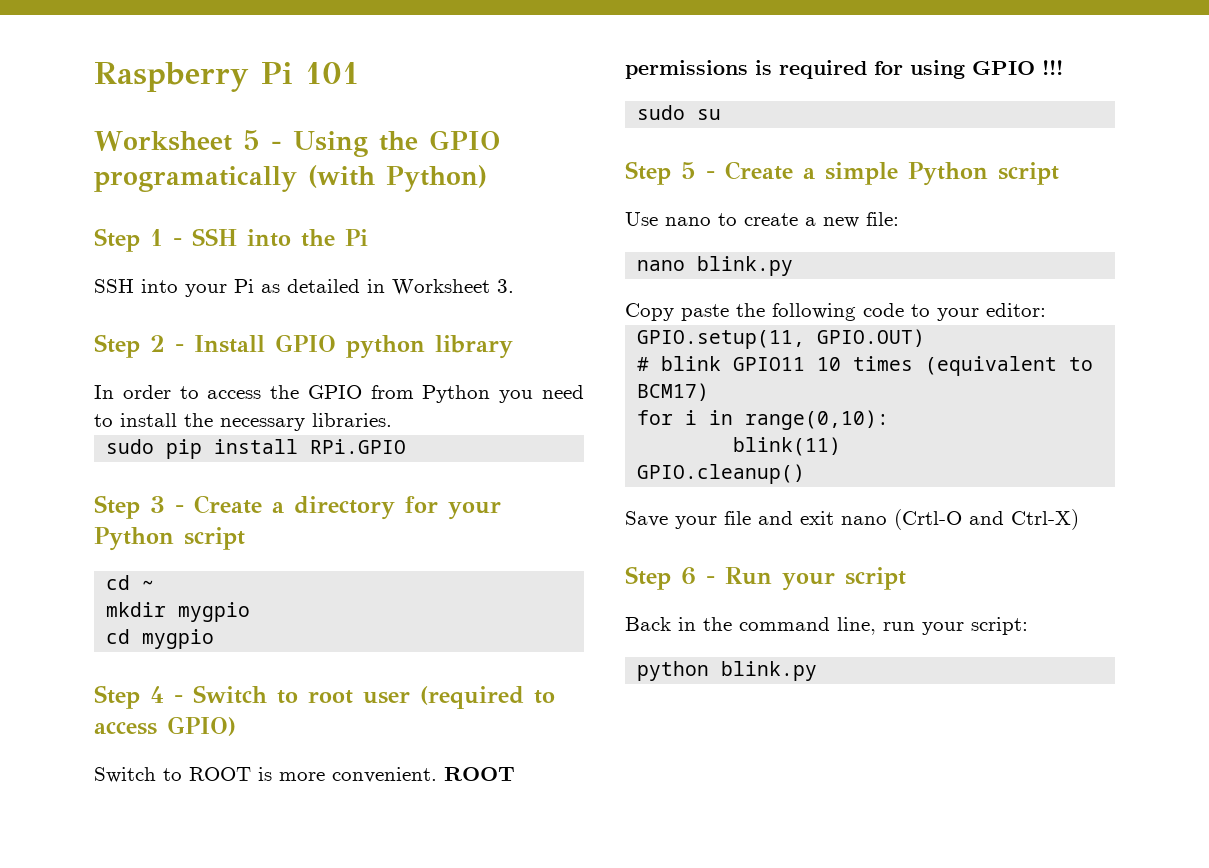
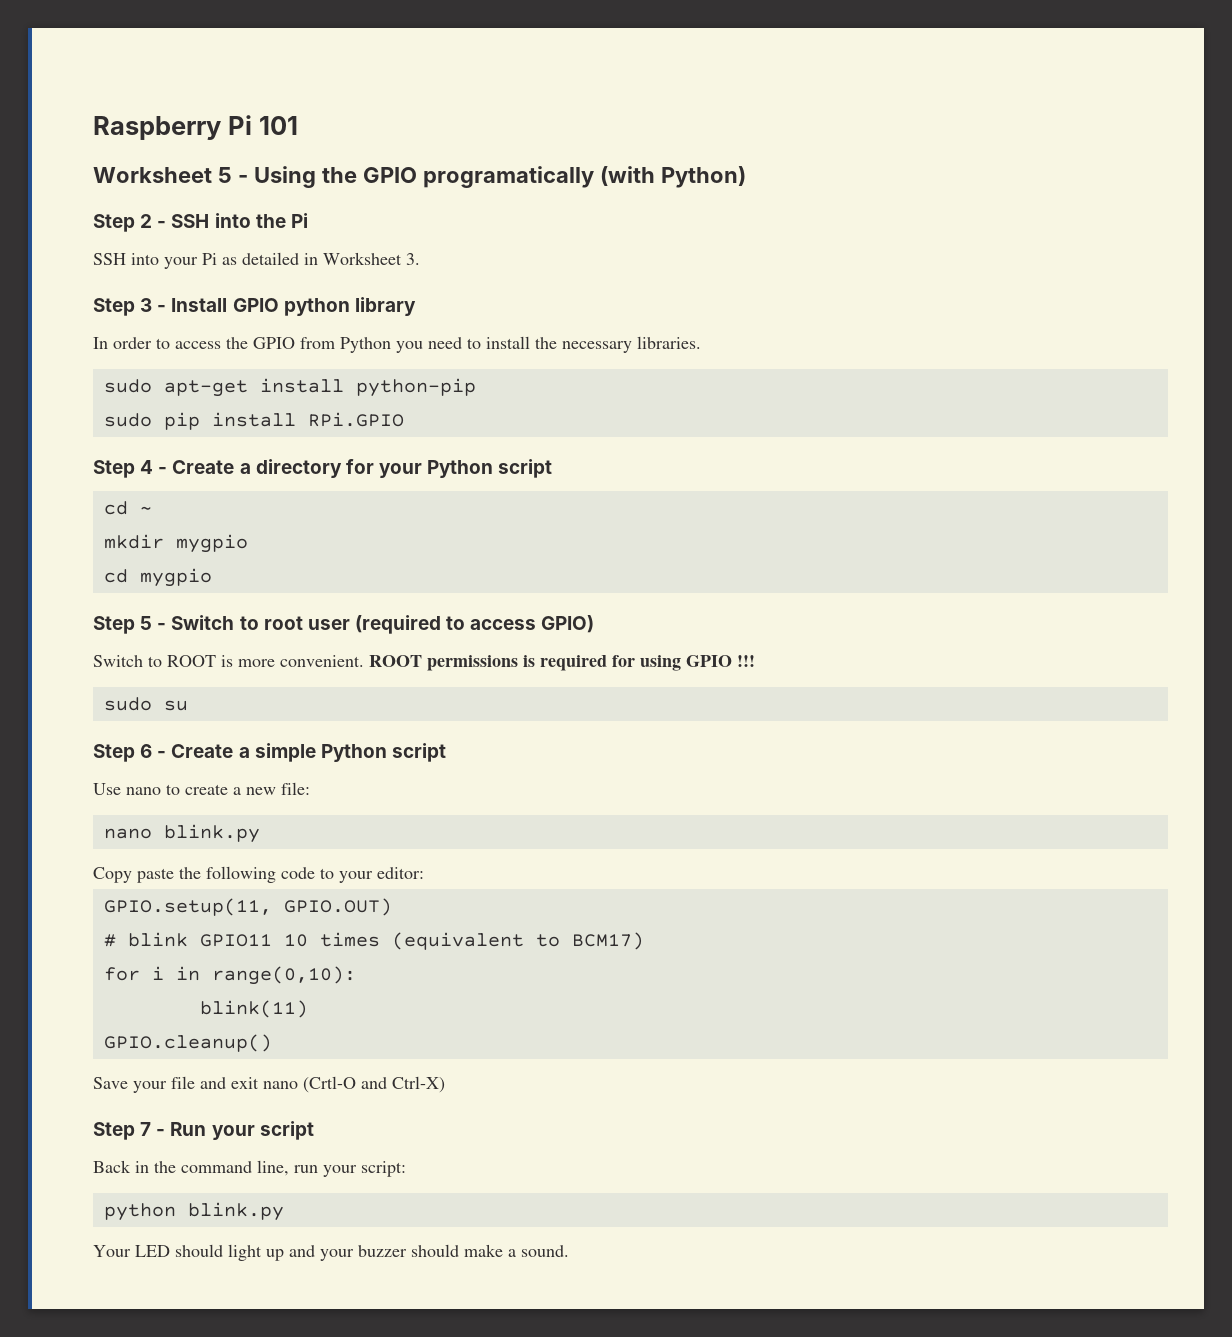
[150,229,163,246] 1 -> [140,214,153,228] 2
[150,335,165,352] 2 -> [140,298,153,312] 3
(392, 420) none -> [103,378,476,397] // sudo apt-get install python-pip
[150,496,165,513] 3 -> [140,460,154,474] 4
[150,686,164,703] 4 -> [140,616,153,630] 5
[681,162,696,179] 5 -> [140,744,153,758] 6
[681,567,696,585] 6 -> [140,1122,152,1136] 7
(818, 671) none -> [93,1244,569,1261] // Your LED should light up and your buzzer should make a sound.

